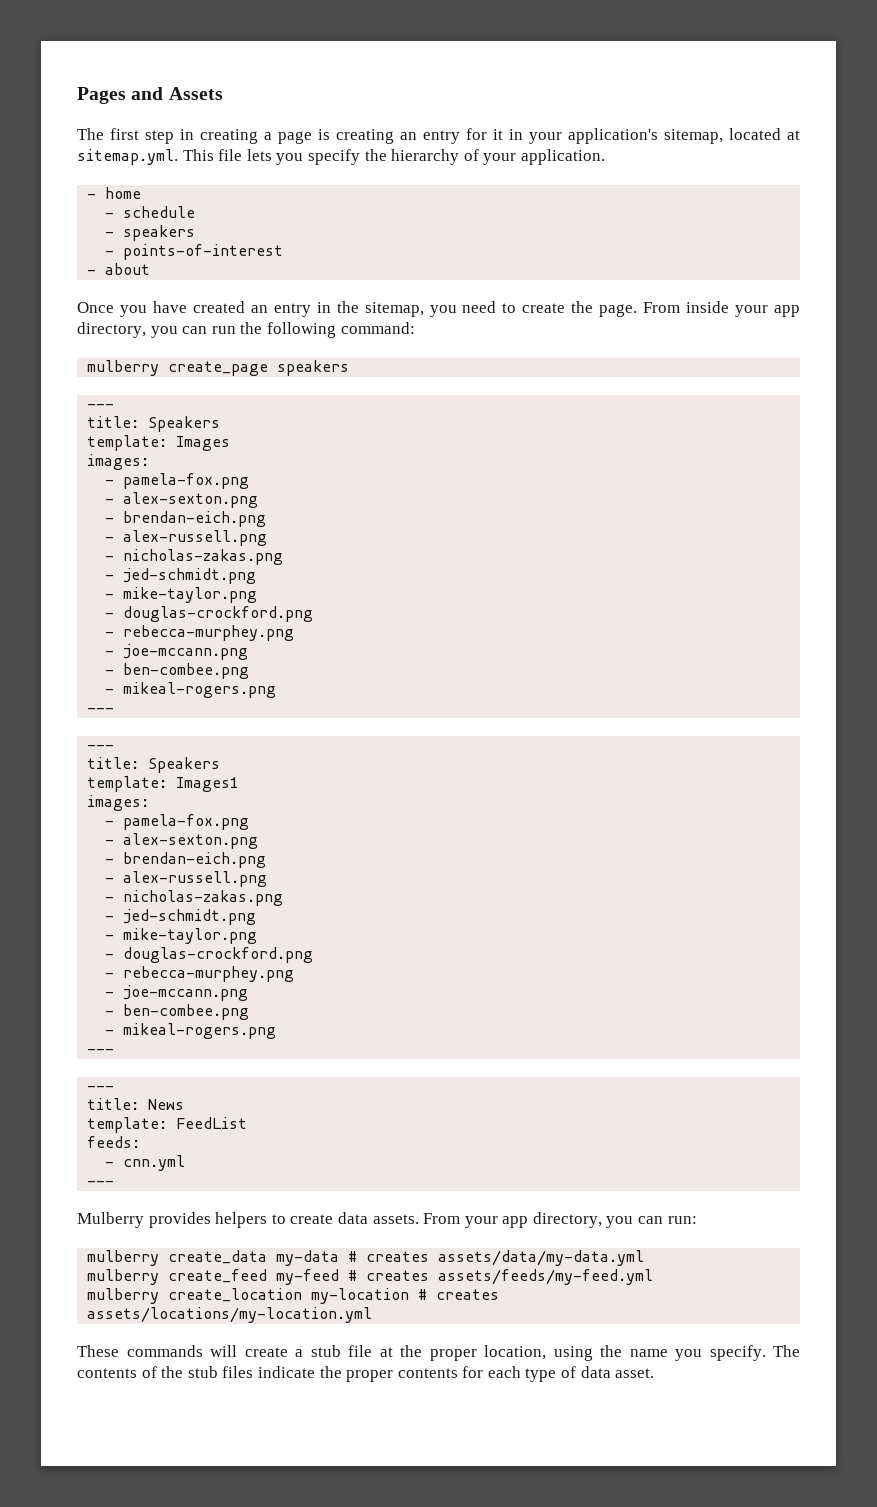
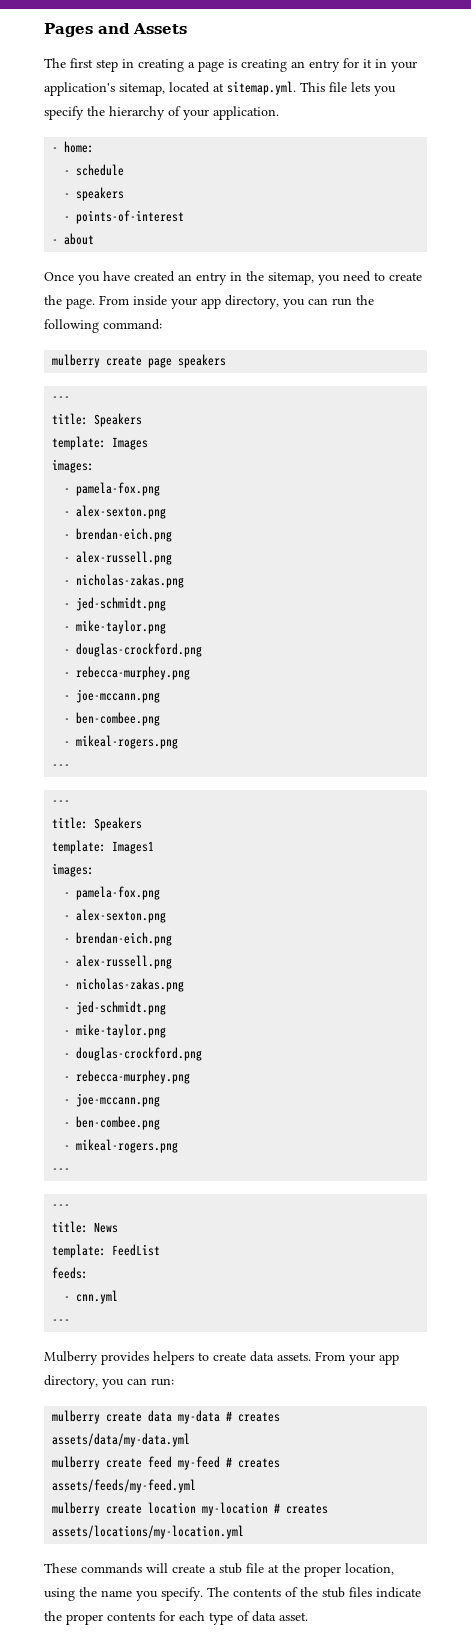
[105,187,142,199] home -> [64,141,95,153] home:
[168,361,269,376] create_page -> [106,356,173,368] create page
[168,1250,268,1264] create_data -> [106,1410,173,1422] create data
[168,1269,268,1283] create_feed -> [106,1456,173,1468] create feed
[168,1288,303,1302] create_location -> [106,1502,197,1514] create location

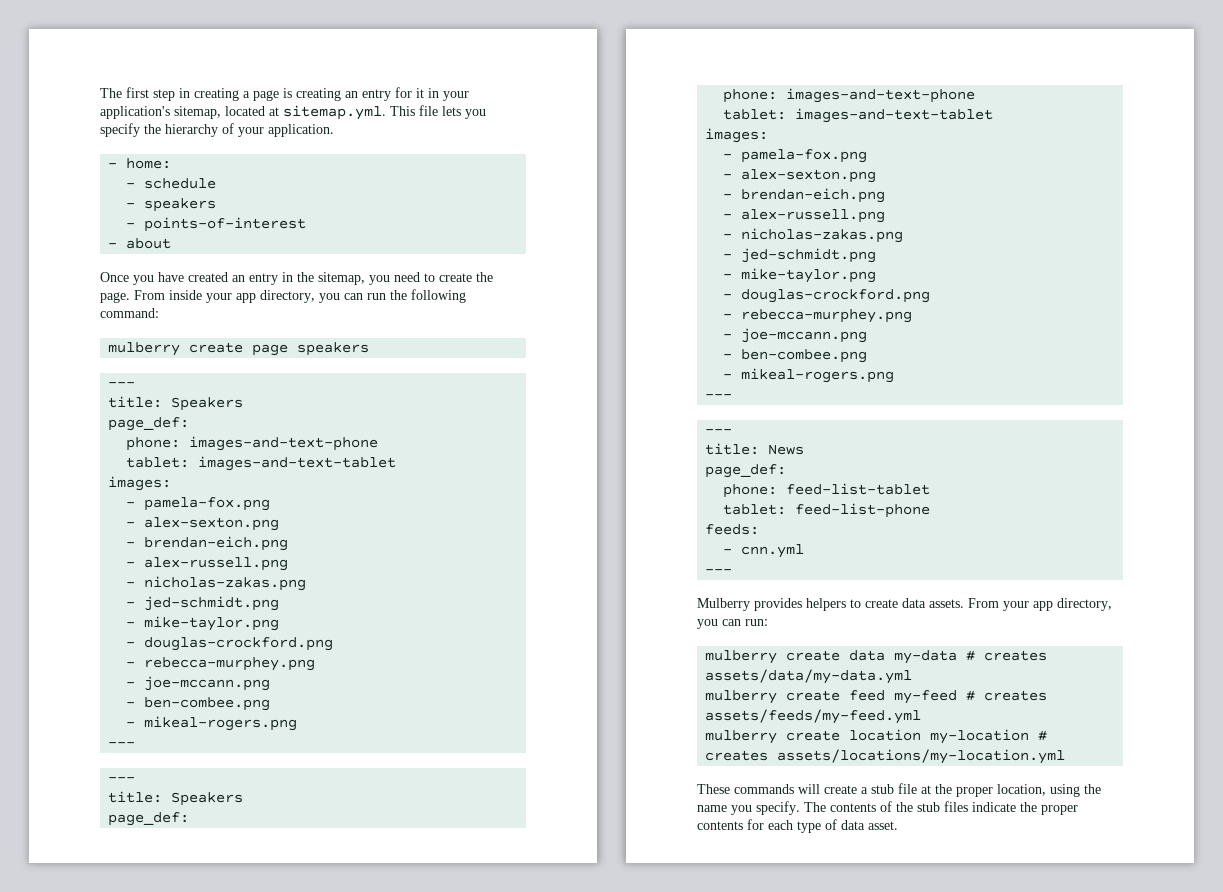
[44,23,187,37] Pages and Assets // -> (100, 93) none
[52,436,149,450] template: Images -> [108,417,190,431] [126,436,379,451] [126,456,397,471] page_def: // phone: images-and-text-phone // tablet: images-and-text-tablet
[52,840,155,854] template: Images1 -> [108,812,190,826] [723,88,976,103] [723,108,994,123] page_def: // phone: images-and-text-phone // tablet: images-and-text-tablet
[52,1244,161,1258] template: FeedList -> [705,464,787,478] [723,483,931,498] [723,503,931,518] page_def: // phone: feed-list-tablet // tablet: feed-list-phone

